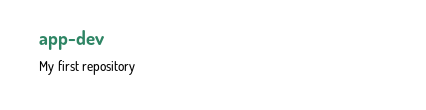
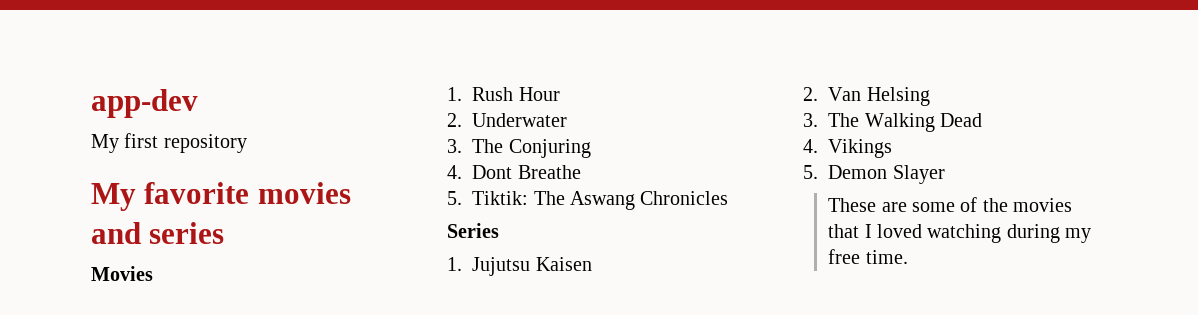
(136, 68) none -> [91,182,351,211] [91,222,225,244] [91,266,153,281] [447,87,560,101] [447,113,568,127] [447,139,591,158] [447,165,581,179] [447,191,729,210] [447,223,499,238] [447,257,592,276] [803,87,930,106] [803,113,983,132] [803,139,893,158] [803,165,945,184] [828,197,1073,212] [828,224,1092,243] [828,249,908,264] // My favorite movies and series // Movies // 1. Rush Hour // 2. Underwater // 3. The Conjuring // 4. Dont Breathe // 5. Tiktik: The Aswang Chronicles // Series // 1. Jujutsu Kaisen // 2. Van Helsing // 3. The Walking Dead // 4. Vikings // 5. Demon Slayer // These are some of the movies that I loved watching during my free time.

